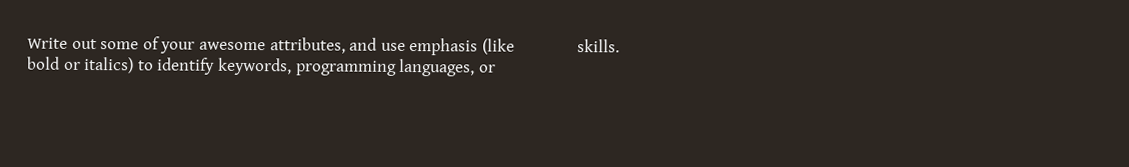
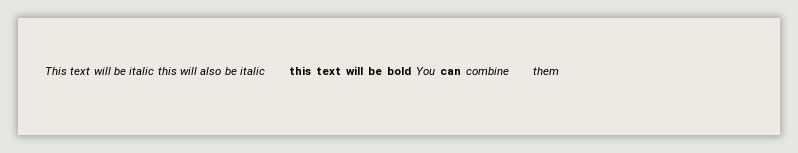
[27,36,515,56] [27,56,496,77] [577,39,620,53] Write out some of your awesome attributes, and use emphasis (like bold or italics) to identify keywords, programming languages, or skills. -> [45,66,559,75] This text will be italic this will also be italic this text will be bold You can combine them

